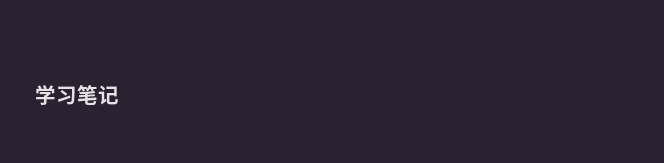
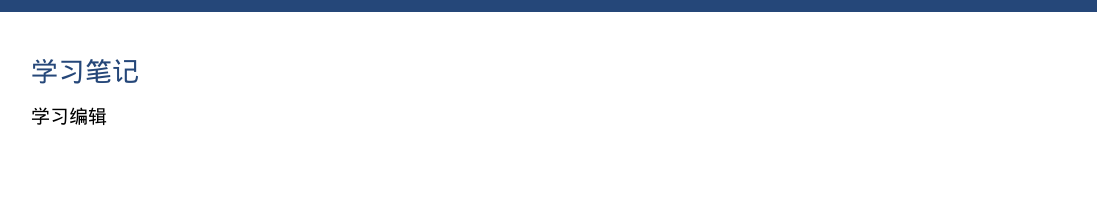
(119, 95) none -> [31,107,107,126] // 学习编辑

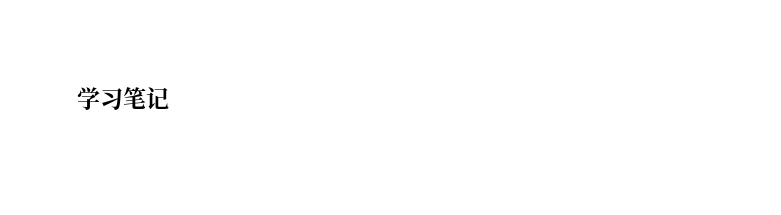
[31,107,107,126] // 学习编辑 -> (169, 98) none

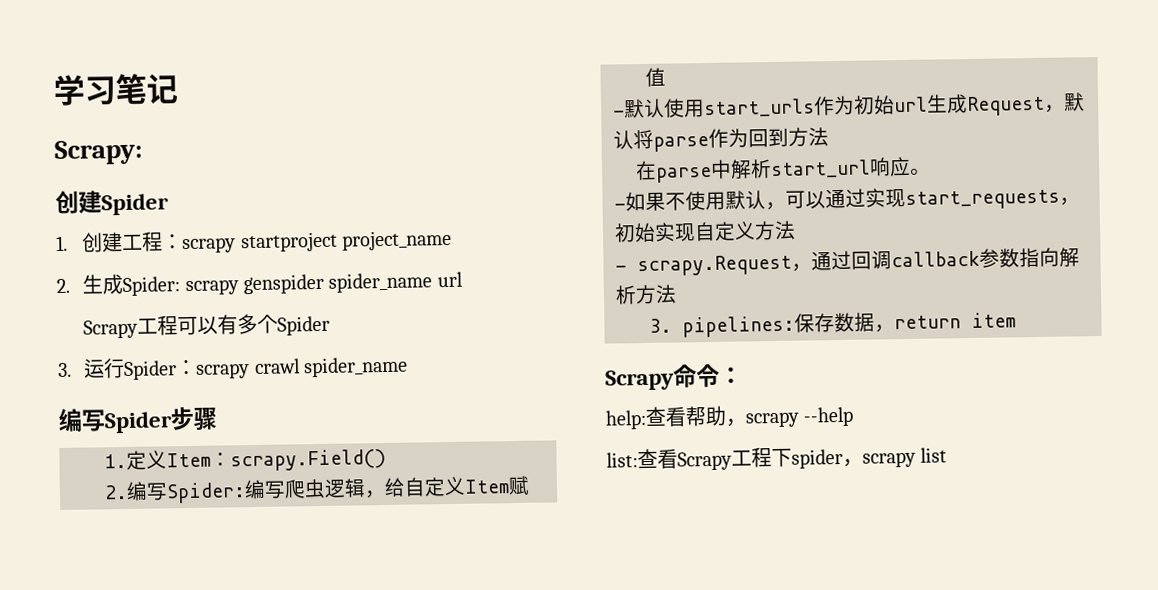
(169, 98) none -> [54,139,143,166] [55,190,169,216] [56,229,453,254] [56,271,463,297] [83,313,331,339] [57,356,409,380] [58,406,218,434] [104,448,386,472] [104,475,530,504] [645,67,666,87] [613,92,1085,119] [613,127,829,152] [635,156,931,183] [614,188,1080,212] [614,220,796,243] [615,247,1080,277] [615,284,677,305] [649,312,1016,338] [605,363,743,391] [605,405,855,430] [606,447,948,471] // Scrapy: // 创建Spider // 1.创建工程：scrapy startproject project_name // 2.生成Spider: scrapy genspider spider_name url // Scrapy工程可以有多个Spider // 3.运行Spider：scrapy crawl spider_name // 编写Spider步骤 // 1.定义Item：scrapy.Field() // 2.编写Spider:编写爬虫逻辑，给自定义Item赋值 // -默认使用start_urls作为初始url生成Request，默认将parse作为回到方法 // 在parse中解析start_url响应。 // -如果不使用默认，可以通过实现start_requests，初始实现自定义方法 // - scrapy.Request，通过回调callback参数指向解析方法 // 3. pipelines:保存数据，return item // Scrapy命令： // help:查看帮助，scrapy --help // list:查看Scrapy工程下spider，scrapy list

